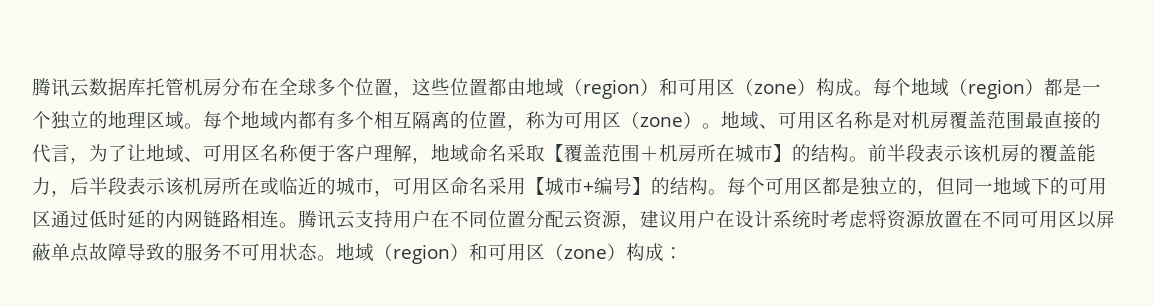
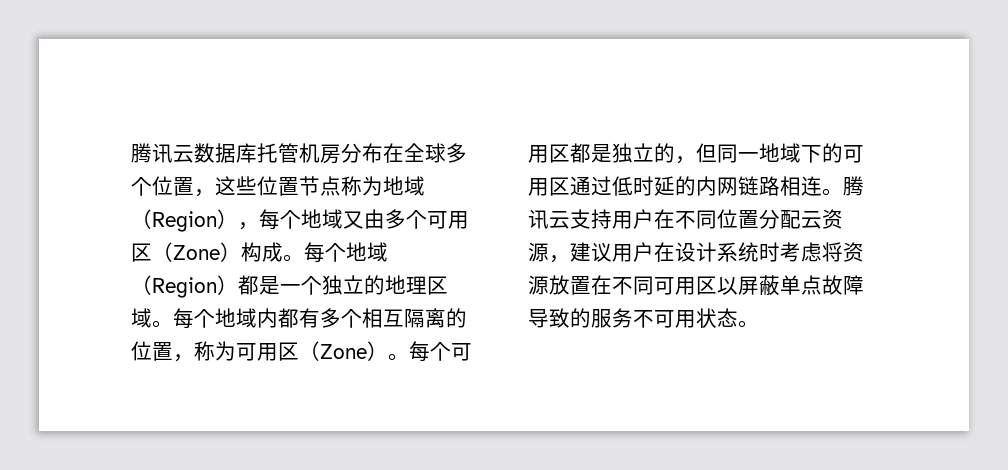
[488,78,797,99] 都由地域（region）和可用区（zone -> [299,176,425,196] [131,209,469,232] [131,242,220,262] 节点称为地域（Region），每个地域又由多个可用区（Zone
[968,79,1025,99] region -> [152,277,217,298] Region
[640,111,1101,130] [32,144,1096,164] [32,177,708,197] zone）。地域、可用区名称是对机房覆盖范围最直接的代言，为了让地域、可用区名称便于客户理解，地域命名采取【覆盖范围＋机房所在城市】的结构。前半段表示该机房的覆盖能力，后半段表示该机房所在或临近的城市，可用区命名采用【城市+编号】的结构 -> [320,341,388,361] Zone）
[336,243,683,264] 地域（region）和可用区（zone）构成： -> (759, 324) none

